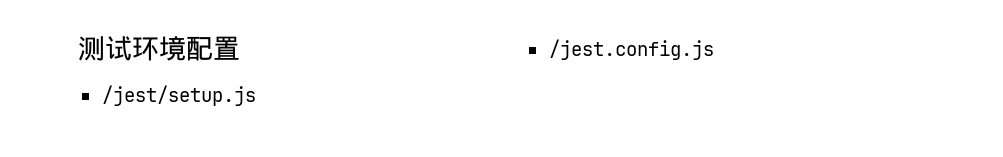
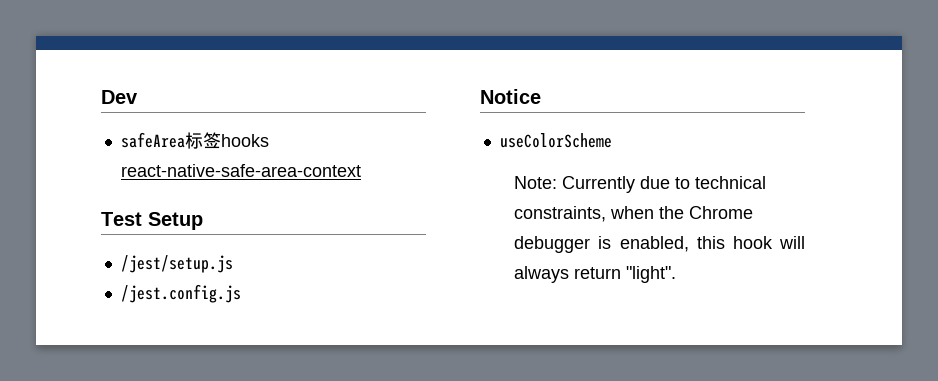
[78,35,240,61] [101,85,256,106] [548,39,714,60] 测试环境配置 // /jest/setup.js // /jest.config.js -> [101,90,138,104] [120,132,269,149] [120,164,361,177] [101,212,203,230] [120,255,233,273] [120,284,241,303] [480,89,541,104] [499,133,612,148] [514,176,767,193] [514,206,754,222] [514,236,805,253] [514,266,677,283] Dev // safeArea标签hooks react-native-safe-area-context // Test Setup // /jest/setup.js // /jest.config.js // Notice // useColorScheme // Note: Currently due to technical constraints, when the Chrome debugger is enabled, this hook will always return "light".

